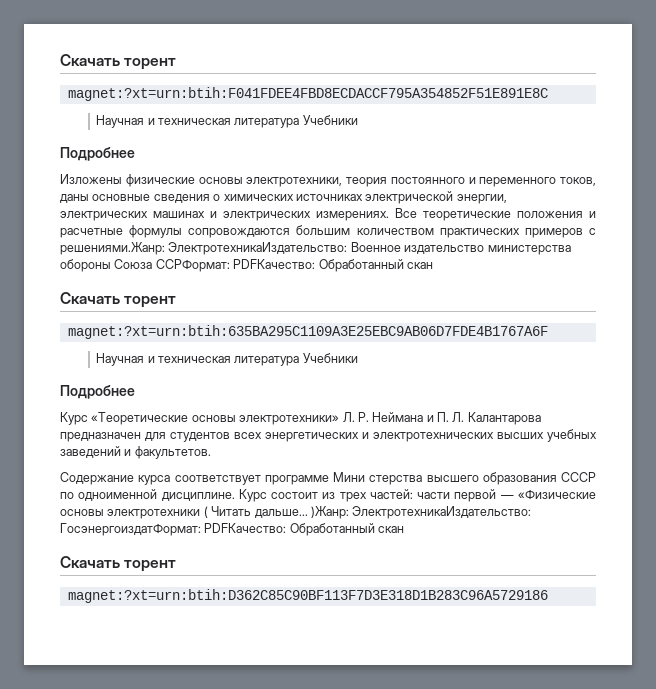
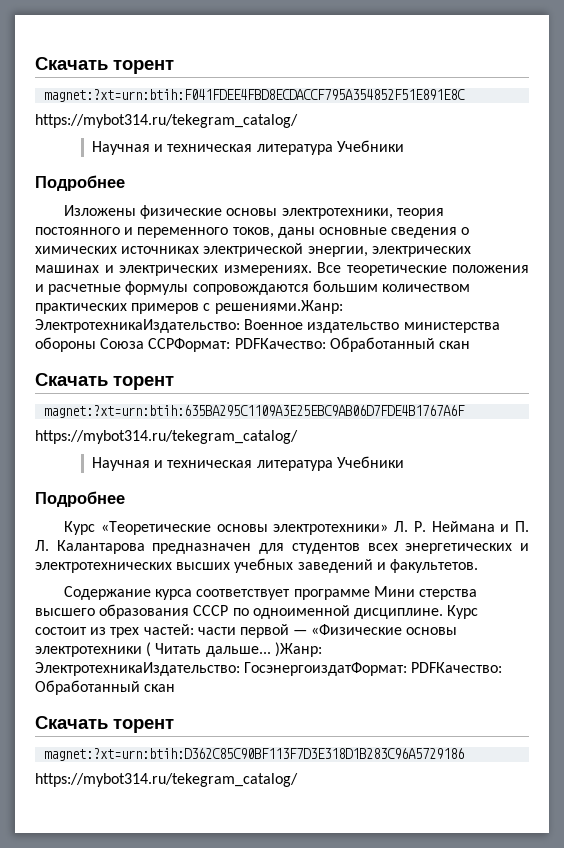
(548, 94) none -> [35,114,298,128] // https://mybot314.ru/tekegram_catalog/
(548, 332) none -> [35,430,298,444] // https://mybot314.ru/tekegram_catalog/
(548, 596) none -> [35,773,298,787] // https://mybot314.ru/tekegram_catalog/

